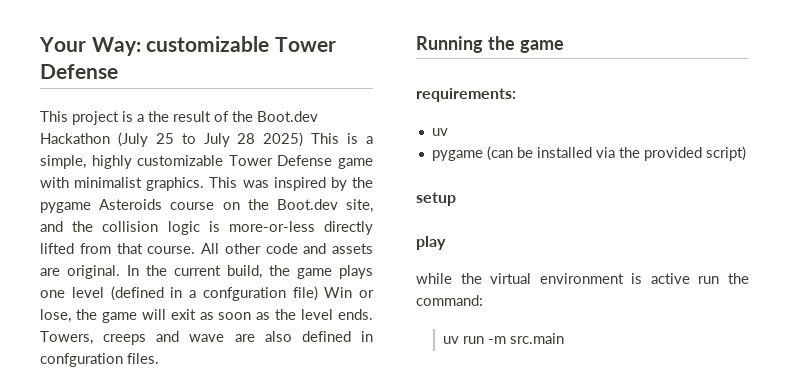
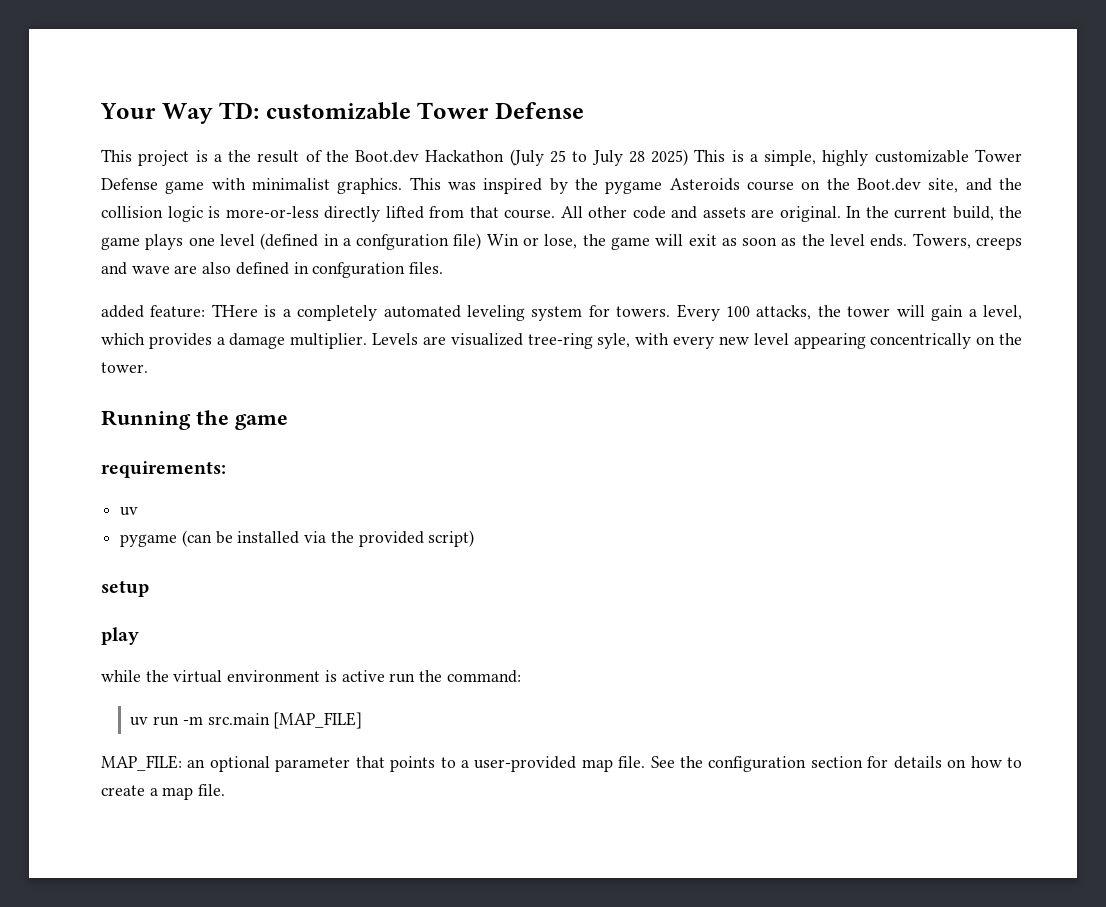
[91,37,141,56] Way: -> [161,102,260,124] Way TD:
(159, 358) none -> [101,304,1023,321] [101,333,1023,349] [101,362,148,373] // added feature: THere is a completely automated leveling system for towers. Every 100 attacks, the tower will gain a level, which provides a damage multiplier. Levels are visualized tree-ring syle, with every new level appearing concentrically on the tower.
(565, 338) none -> [273,712,363,729] [101,755,1023,772] [101,784,226,800] [MAP_FILE] // MAP_FILE: an optional parameter that points to a user-provided map file. See the configuration section for details on how to create a map file.

